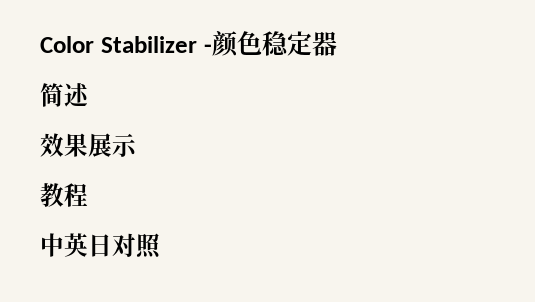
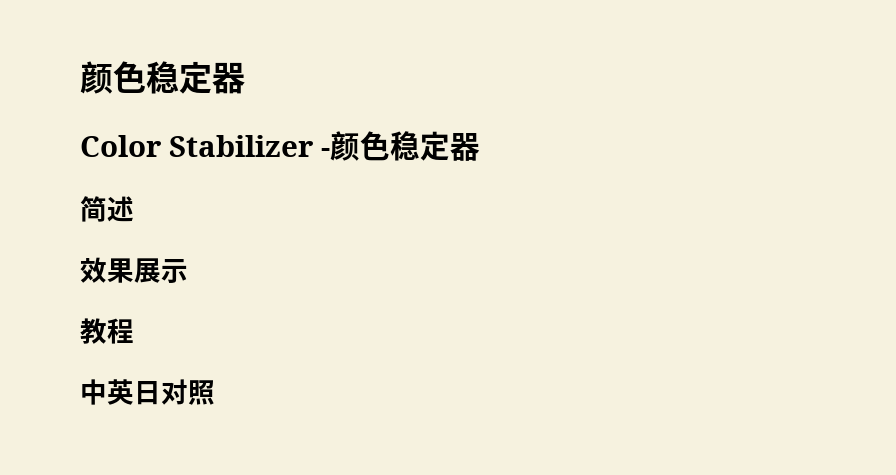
(40, 44) none -> [80,61,245,94] 颜色稳定器 //

